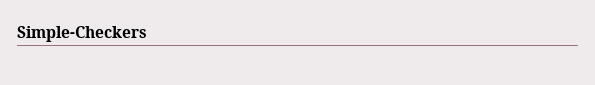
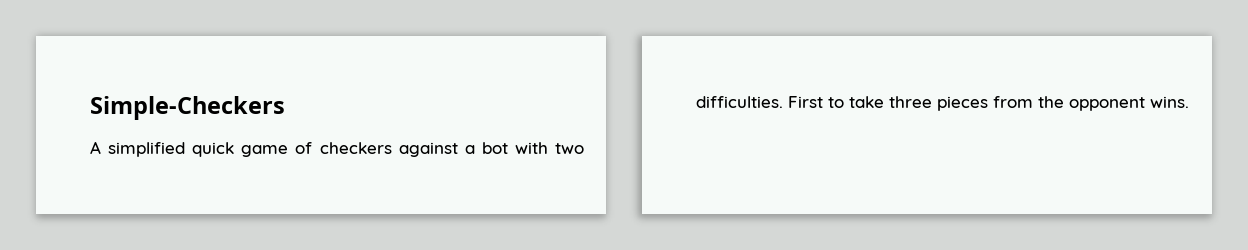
(147, 34) none -> [90,141,585,157] [696,96,1189,111] // A simplified quick game of checkers against a bot with two difficulties. First to take three pieces from the opponent wins.

